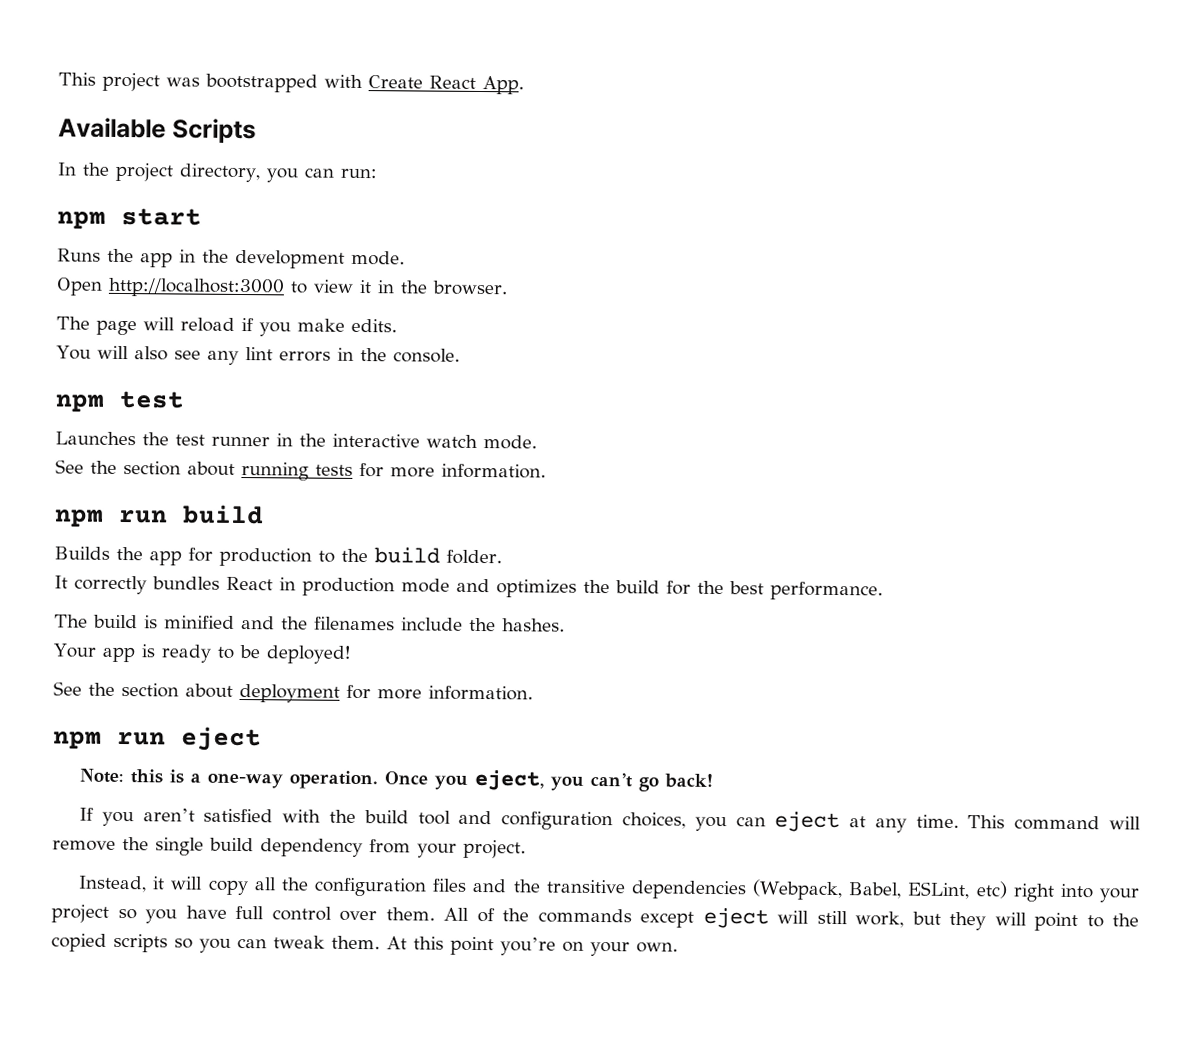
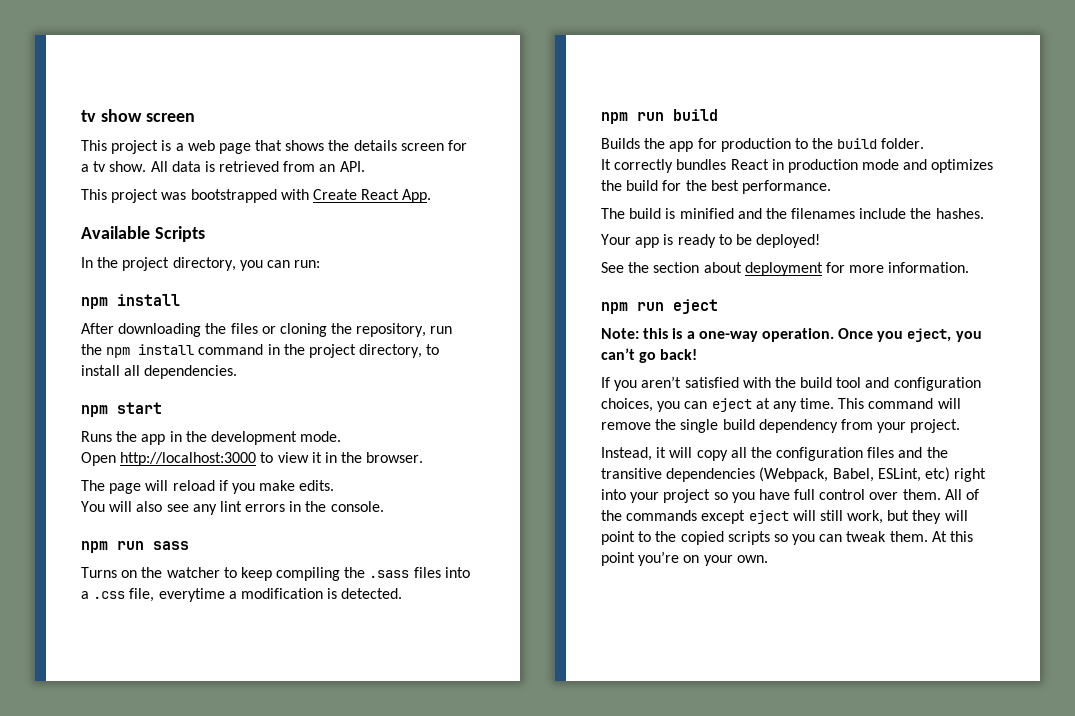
(58, 79) none -> [81,109,195,122] [81,140,468,154] [81,161,365,172] tv show screen // This project is a web page that shows the details screen for a tv show. All data is retrieved from an API. //
(377, 173) none -> [81,294,180,309] [81,323,453,337] [81,344,440,358] [81,365,238,379] // npm install // After downloading the files or cloning the repository, run the npm install command in the project directory, to install all dependencies.
[119,390,185,409] [55,431,537,450] [55,459,546,481] test // Launches the test runner in the interactive watch mode. // See the section about running tests for more information. -> [117,541,189,550] [81,567,470,581] [81,588,403,602] run sass // Turns on the watcher to keep compiling the .sass files into a .css file, everytime a modification is detected.

